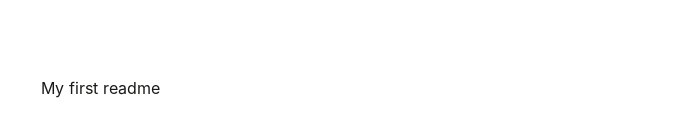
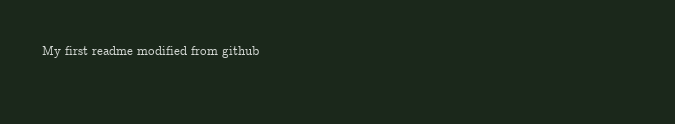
(160, 88) none -> [137,46,259,58] modified from github

